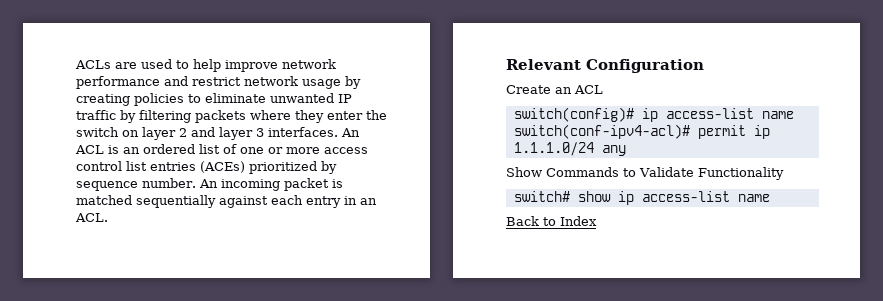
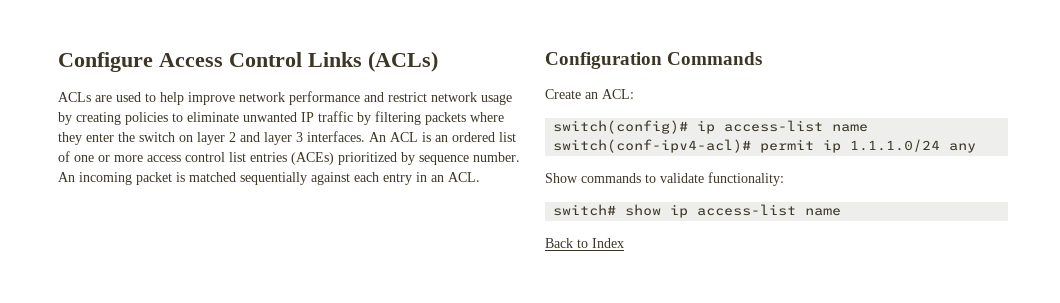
(75, 64) none -> [58,51,438,72] Configure Access Control Links (ACLs) //
[506,59,581,70] Relevant -> (480, 177) none
(704, 66) none -> [667,52,763,65] Commands
[574,85,603,94] ACL -> [602,89,634,99] ACL:
[546,167,784,180] Commands to Validate Functionality -> [581,172,784,186] commands to validate functionality:

